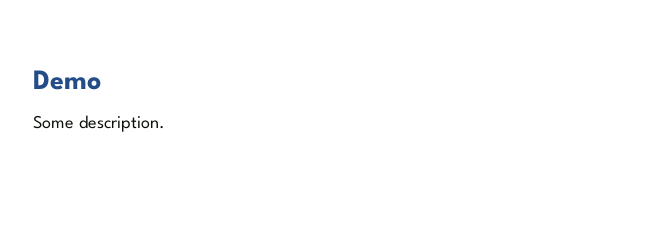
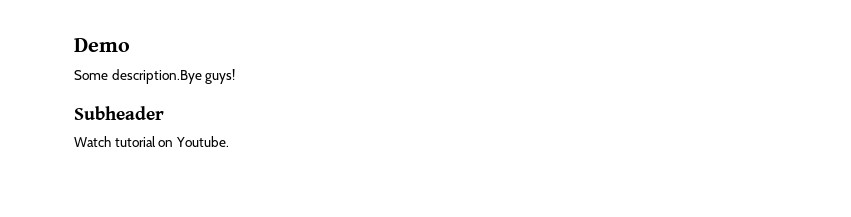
[78,115,165,132] description. -> [111,69,236,84] [74,106,164,120] [74,136,229,147] description.Bye guys! // Subheader // Watch tutorial on Youtube.

